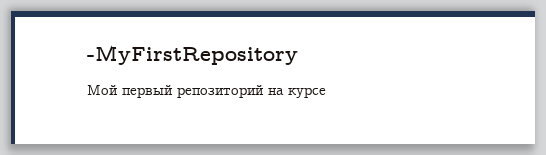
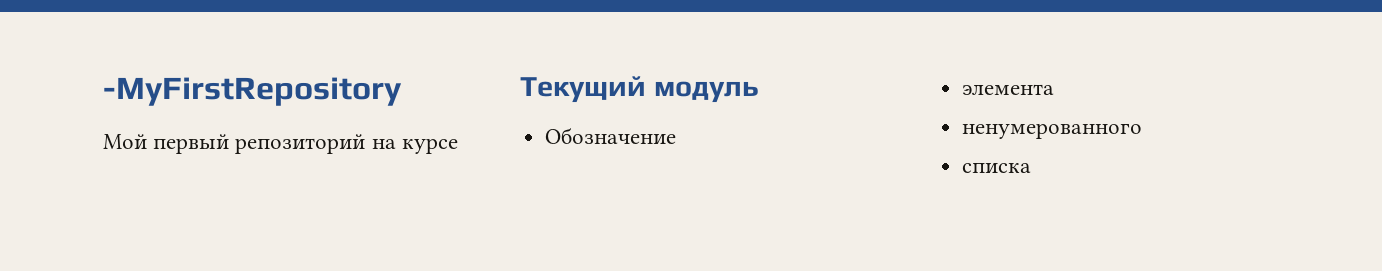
(326, 92) none -> [520,76,759,103] [545,127,677,144] [962,84,1055,95] [962,123,1143,139] [962,163,1032,173] // Текущий модуль // Обозначение // элемента // ненумерованного // списка

